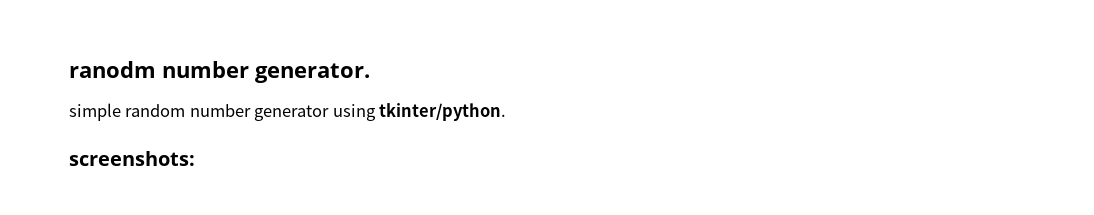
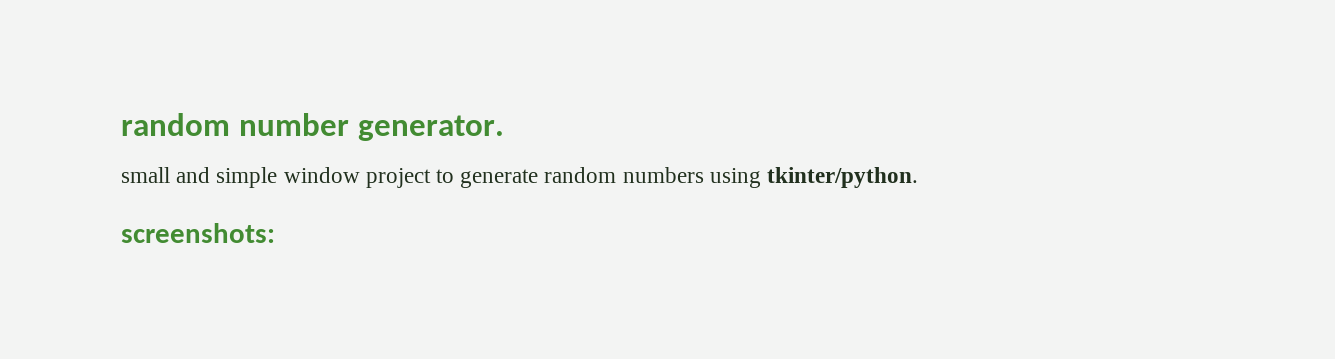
[69,61,156,78] ranodm -> [121,113,230,136] random
[69,103,330,121] simple random number generator -> [121,167,704,188] small and simple window project to generate random numbers

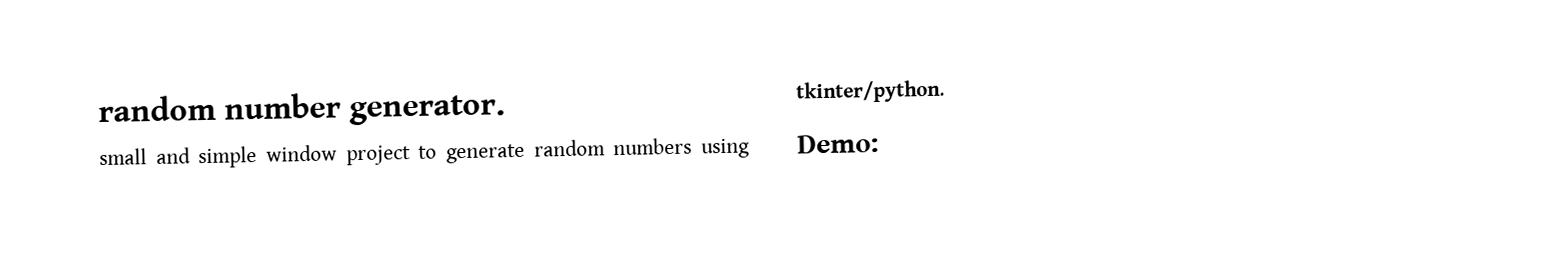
[121,223,275,243] screenshots: -> [797,133,879,154] Demo:

